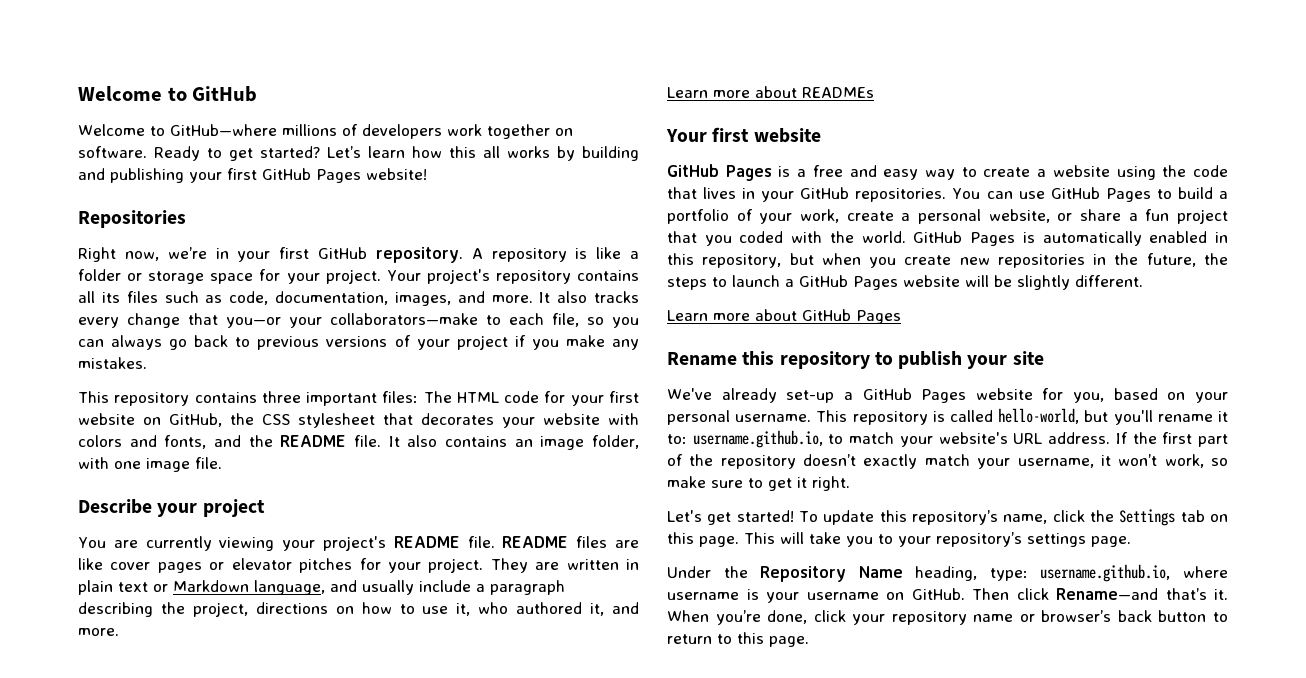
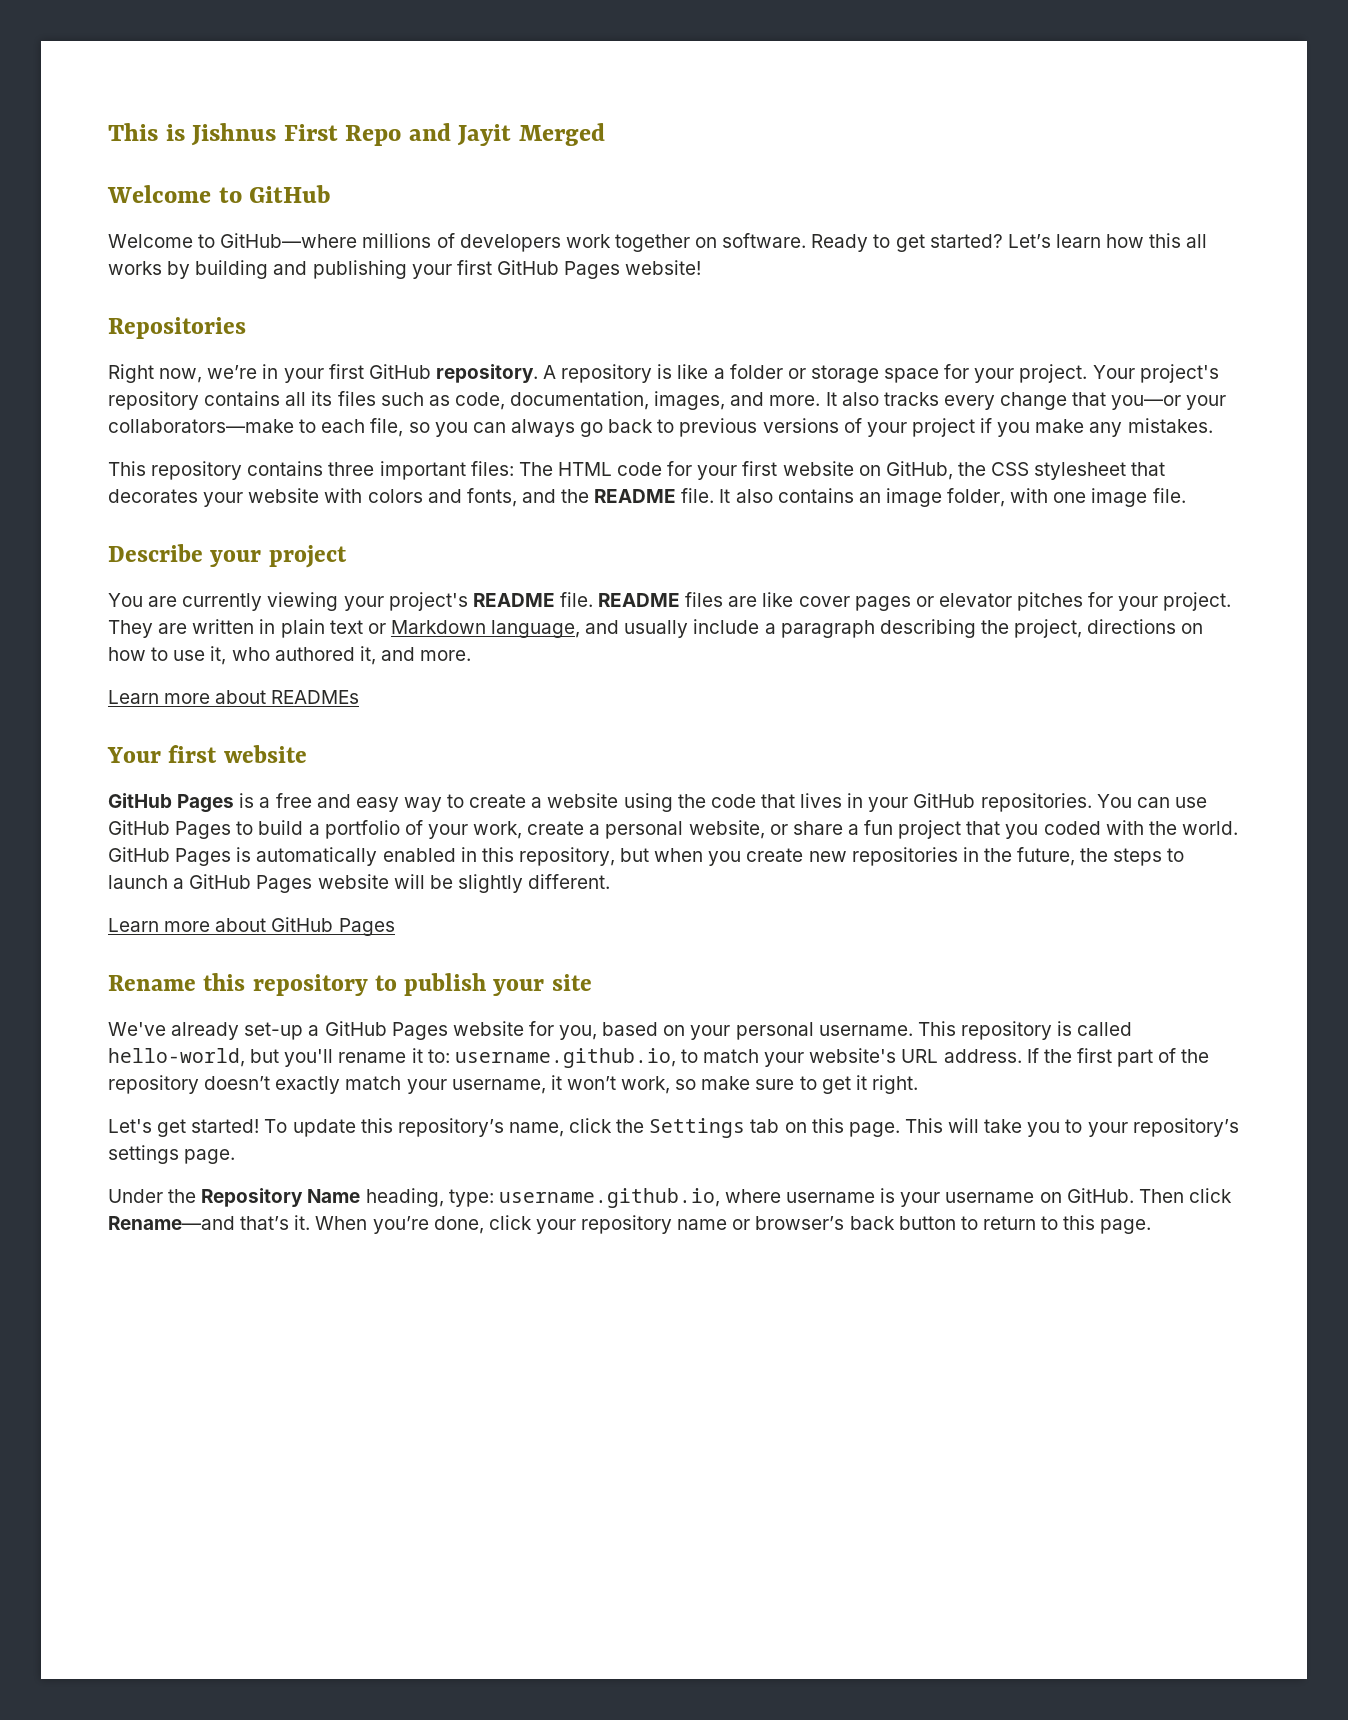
(78, 93) none -> [108,123,605,146] This is Jishnus First Repo and Jayit Merged //

